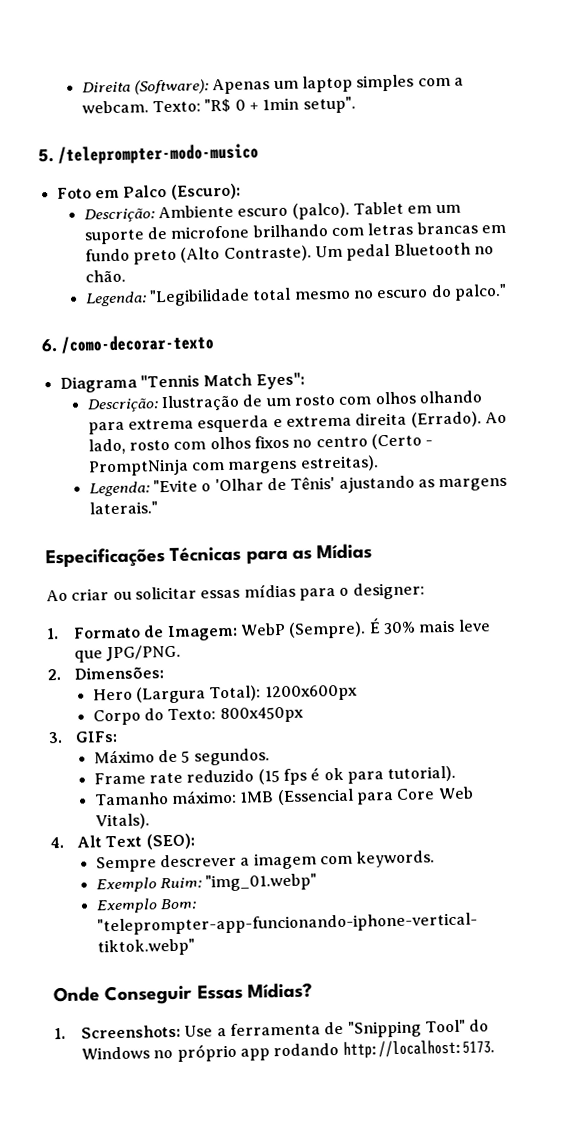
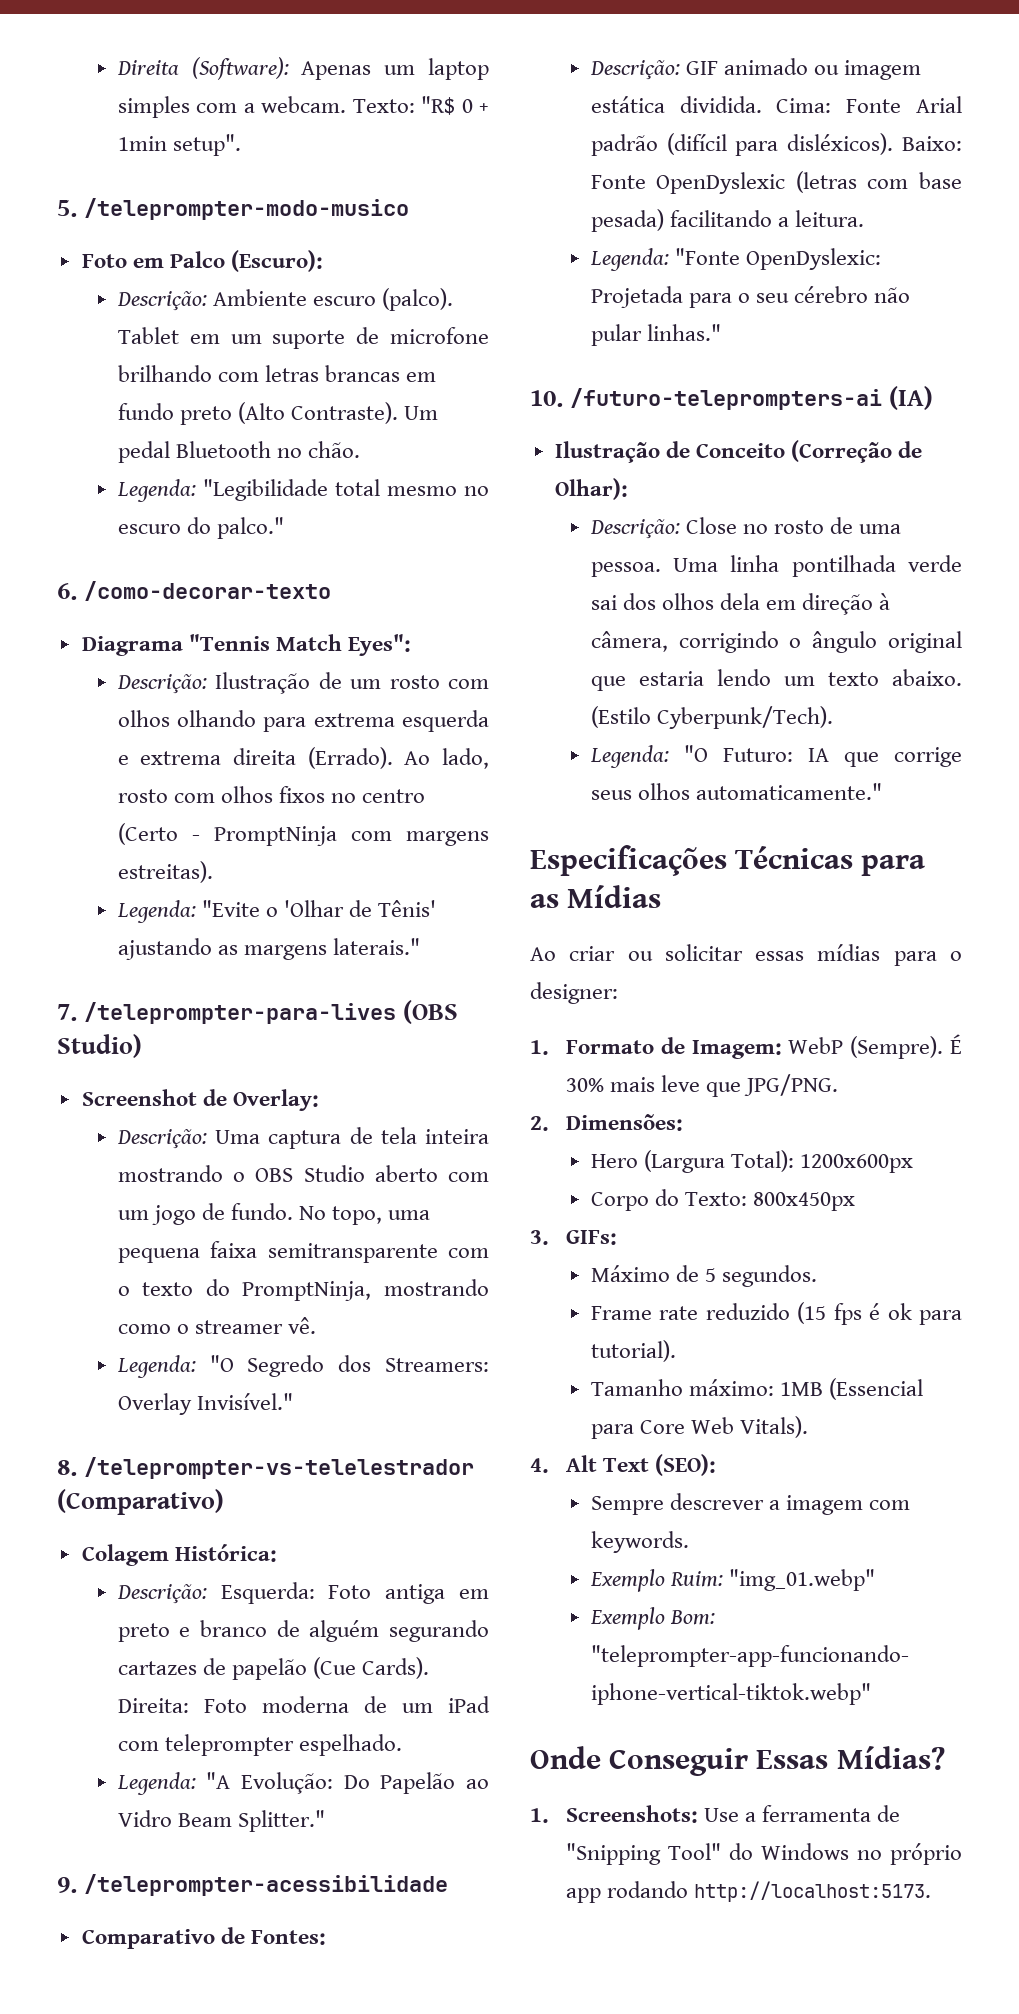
(158, 508) none -> [57,1000,459,1024] [57,1034,142,1058] [81,1089,319,1111] [116,1127,489,1149] [117,1165,489,1182] [117,1203,431,1225] [117,1241,489,1263] [117,1279,489,1301] [117,1317,317,1334] [116,1355,489,1378] [117,1393,293,1415] [57,1457,475,1479] [57,1489,224,1515] [81,1544,277,1566] [116,1582,489,1604] [117,1620,489,1642] [117,1657,430,1680] [117,1696,491,1713] [117,1734,402,1756] [116,1772,489,1795] [117,1810,325,1832] [57,1874,449,1896] [81,1927,326,1949] [589,58,922,80] [590,96,962,113] [590,133,962,156] [590,171,962,194] [590,209,865,232] [589,248,881,271] [590,286,911,308] [590,324,721,346] [530,386,934,410] [554,440,923,463] [554,478,628,500] [589,517,902,539] [590,555,962,577] [590,593,891,615] [590,631,962,653] [590,669,962,691] [590,706,833,729] [589,745,962,768] [590,783,882,800] // 7. /teleprompter-para-lives (OBS Studio) // Screenshot de Overlay: // Descrição: Uma captura de tela inteira mostrando o OBS Studio aberto com um jogo de fundo. No topo, uma pequena faixa semitransparente com o texto do PromptNinja, mostrando como o streamer vê. // Legenda: "O Segredo dos Streamers: Overlay Invisível." // 8. /teleprompter-vs-telelestrador (Comparativo) // Colagem Histórica: // Descrição: Esquerda: Foto antiga em preto e branco de alguém segurando cartazes de papelão (Cue Cards). Direita: Foto moderna de um iPad com teleprompter espelhado. // Legenda: "A Evolução: Do Papelão ao Vidro Beam Splitter." // 9. /teleprompter-acessibilidade // Comparativo de Fontes: // Descrição: GIF animado ou imagem estática dividida. Cima: Fonte Arial padrão (difícil para disléxicos). Baixo: Fonte OpenDyslexic (letras com base pesada) facilitando a leitura. // Legenda: "Fonte OpenDyslexic: Projetada para o seu cérebro não pular linhas." // 10. /futuro-teleprompters-ai (IA) // Ilustração de Conceito (Correção de Olhar): // Descrição: Close no rosto de uma pessoa. Uma linha pontilhada verde sai dos olhos dela em direção à câmera, corrigindo o ângulo original que estaria lendo um texto abaixo. (Estilo Cyberpunk/Tech). // Legenda: "O Futuro: IA que corrige seus olhos automaticamente."

